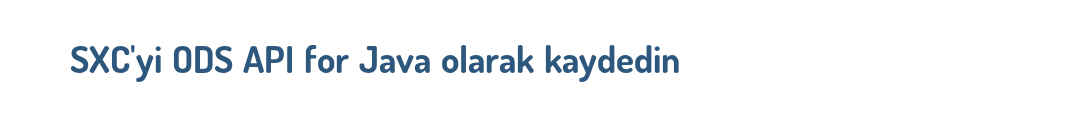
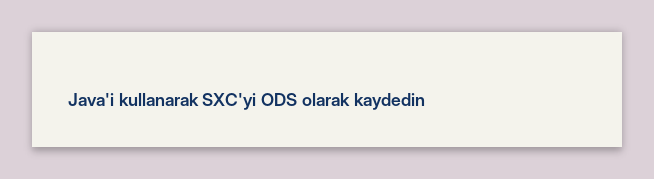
[70,45,431,82] SXC'yi ODS API for Java -> [68,93,298,110] Java'i kullanarak SXC'yi ODS

